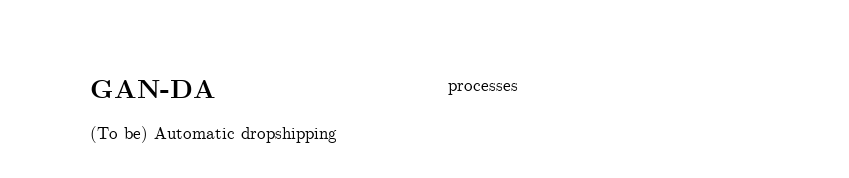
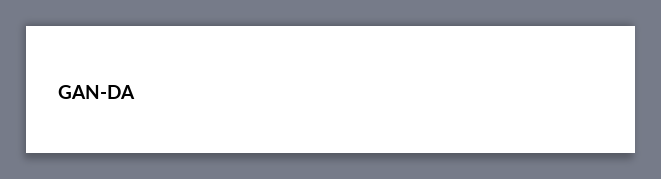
[90,126,337,143] [448,83,518,95] // (To be) Automatic dropshipping processes -> (135, 92) none

